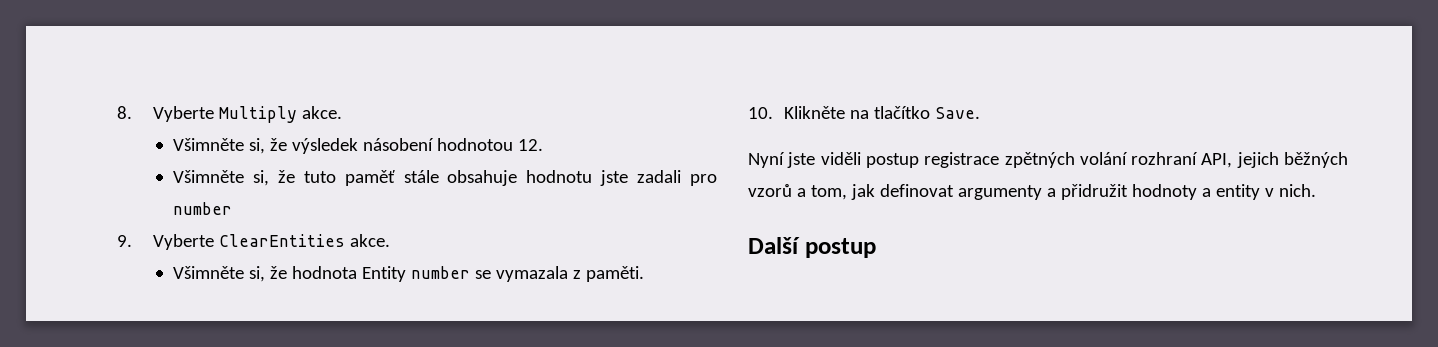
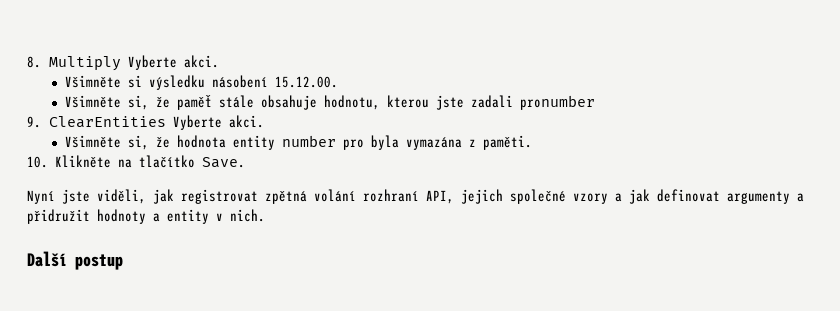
[152,106,342,123] [172,138,543,154] [172,170,718,186] [172,202,232,215] [117,234,390,250] Vyberte Multiply akce. // Všimněte si, že výsledek násobení hodnotou 12. // Všimněte si, že tuto paměť stále obsahuje hodnotu jste zadali pro number // 9. Vyberte ClearEntities akce. -> [49,55,220,71] [65,75,339,90] [65,95,596,110] [27,115,265,130] Multiply Vyberte akci. // Všimněte si výsledku násobení 15.12.00. // Všimněte si, že paměť stále obsahuje hodnotu, kterou jste zadali pronumber // 9. ClearEntities Vyberte akci.
[361,266,568,282] Entity number se vymazala -> [233,135,463,150] entity number pro byla vymazána
[820,152,1348,168] [748,184,847,200] viděli postup registrace zpětných volání rozhraní API, jejich běžných vzorů a tom, -> [97,189,622,204] viděli, jak registrovat zpětná volání rozhraní API, jejich společné vzory a

